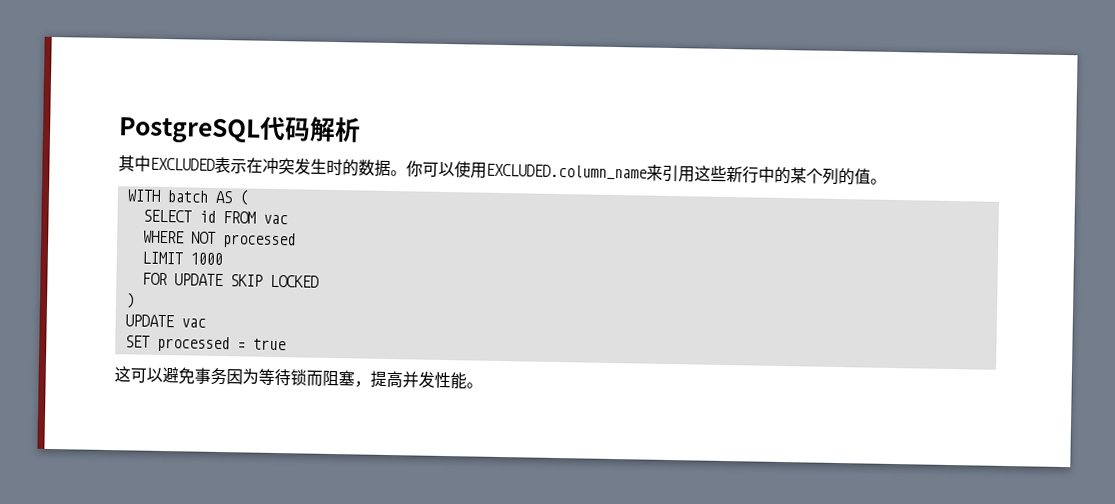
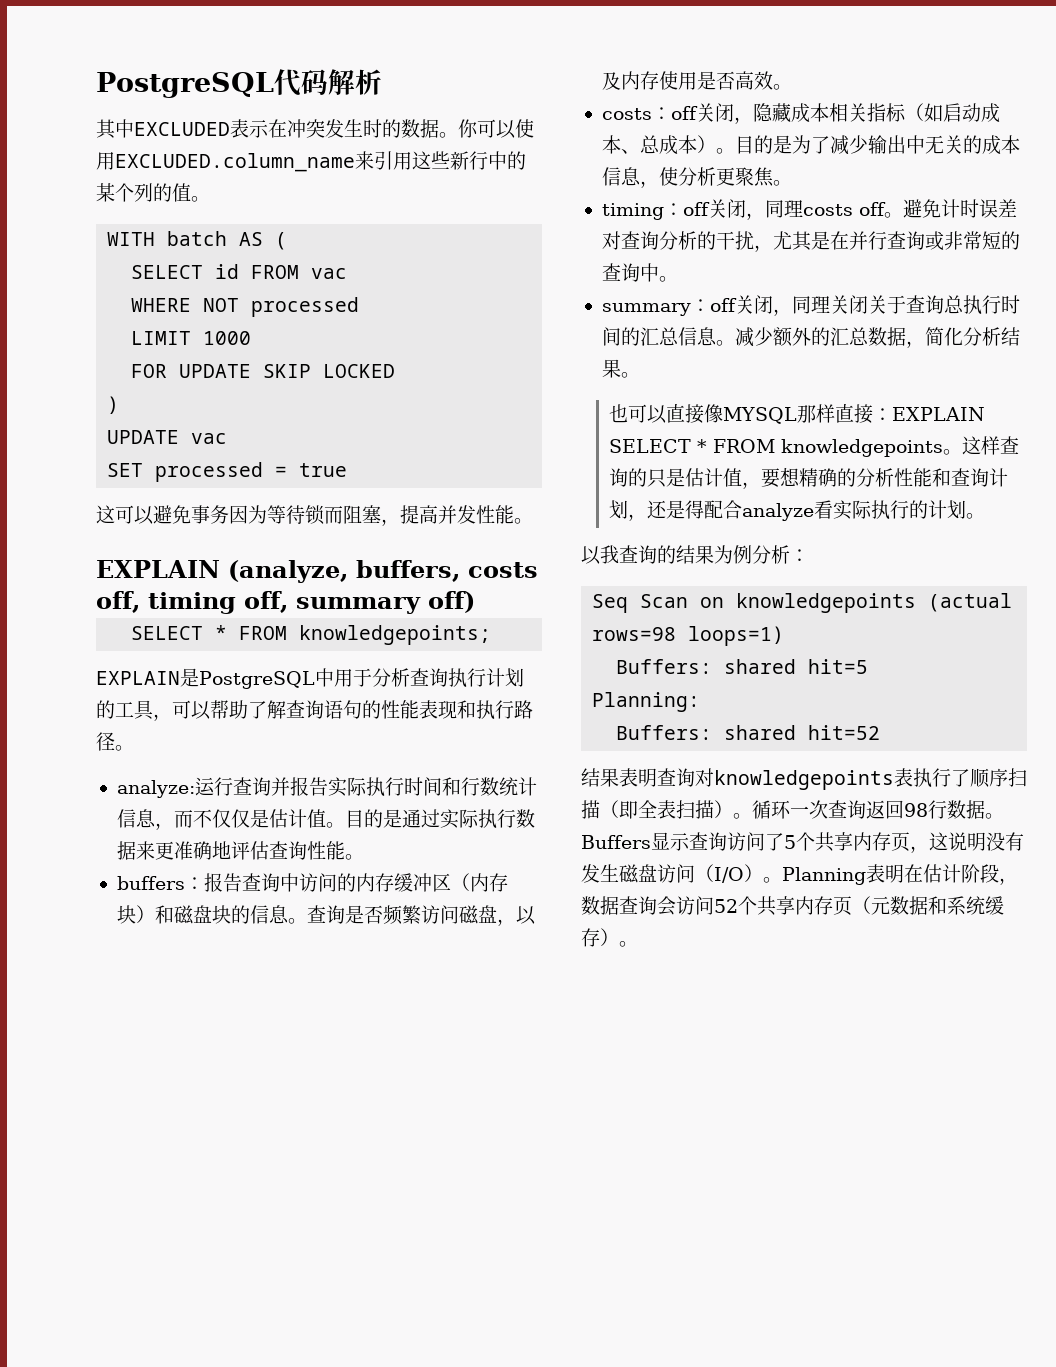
(483, 385) none -> [96,560,538,583] [96,591,475,614] [131,625,492,645] [96,668,524,689] [96,700,533,721] [96,732,134,751] [116,777,537,798] [116,809,535,830] [116,841,364,860] [116,873,508,892] [116,905,536,926] [601,71,792,90] [601,103,1000,124] [601,135,1020,155] [601,167,792,188] [601,199,1017,220] [601,231,1020,252] [601,263,678,282] [601,295,1020,316] [601,327,1020,348] [601,359,640,378] [609,404,986,424] [609,436,1020,457] [609,467,1009,489] [609,500,986,521] [581,545,809,565] [592,593,1013,613] [592,626,785,646] [616,659,869,674] [592,692,701,712] [616,725,881,740] [581,768,1027,790] [581,800,1004,819] [581,832,1024,853] [581,864,1018,885] [581,896,1004,916] [581,928,638,947] // EXPLAIN (analyze, buffers, costs off, timing off, summary off) // SELECT * FROM knowledgepoints; // EXPLAIN是PostgreSQL中用于分析查询执行计划的工具，可以帮助了解查询语句的性能表现和执行路径。 // analyze:运行查询并报告实际执行时间和行数统计信息，而不仅仅是估计值。目的是通过实际执行数据来更准确地评估查询性能。 // buffers：报告查询中访问的内存缓冲区（内存块）和磁盘块的信息。查询是否频繁访问磁盘，以及内存使用是否高效。 // costs：off关闭，隐藏成本相关指标（如启动成本、总成本）。目的是为了减少输出中无关的成本信息，使分析更聚焦。 // timing：off关闭，同理costs off。避免计时误差对查询分析的干扰，尤其是在并行查询或非常短的查询中。 // summary：off关闭，同理关闭关于查询总执行时间的汇总信息。减少额外的汇总数据，简化分析结果。 // 也可以直接像MYSQL那样直接：EXPLAIN SELECT * FROM knowledgepoints。这样查询的只是估计值，要想精确的分析性能和查询计划，还是得配合analyze看实际执行的计划。 // 以我查询的结果为例分析： // Seq Scan on knowledgepoints (actual rows=98 loops=1) // Buffers: shared hit=5 // Planning: // Buffers: shared hit=52 // 结果表明查询对knowledgepoints表执行了顺序扫描（即全表扫描）。循环一次查询返回98行数据。Buffers显示查询访问了5个共享内存页，这说明没有发生磁盘访问（I/O）。Planning表明在估计阶段，数据查询会访问52个共享内存页（元数据和系统缓存）。

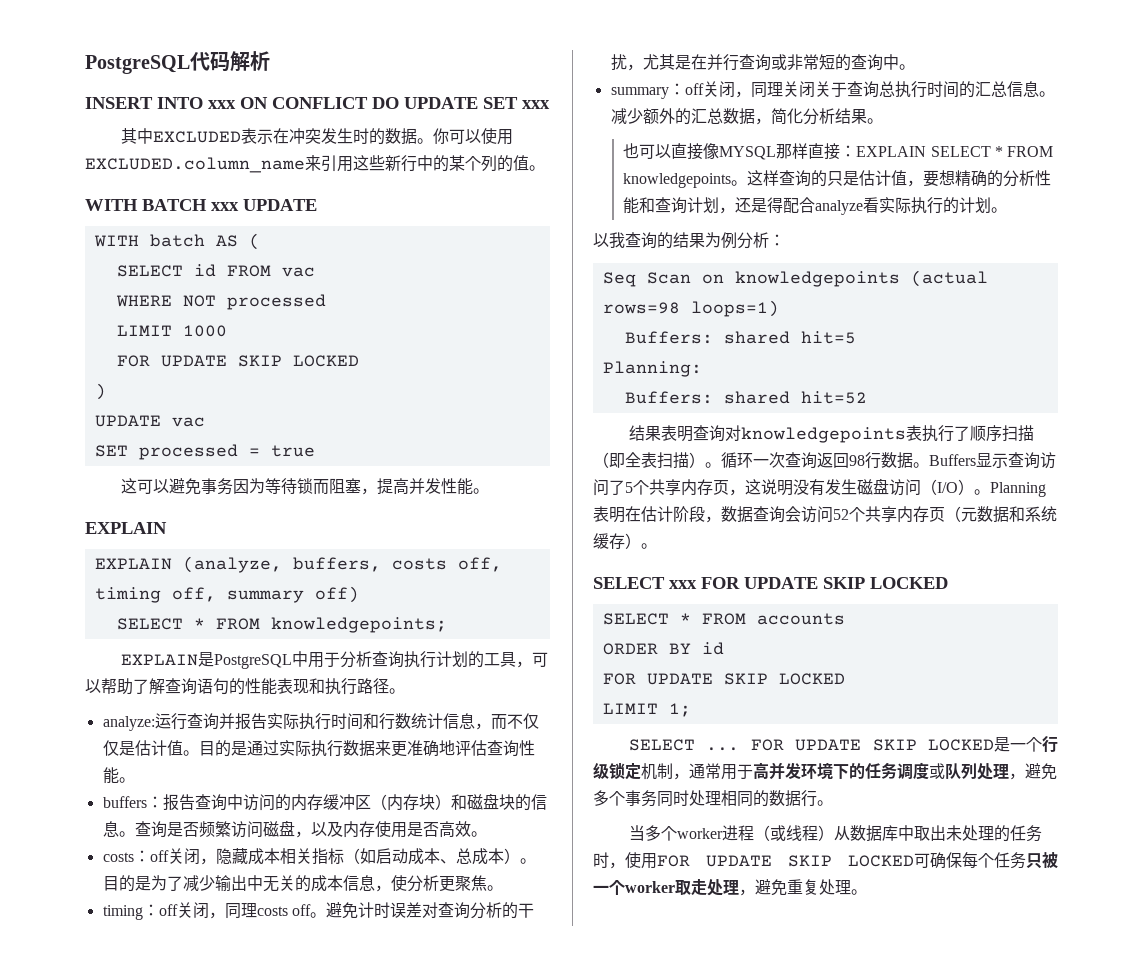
(382, 82) none -> [85,97,550,109] // INSERT INTO xxx ON CONFLICT DO UPDATE SET xxx
(210, 199) none -> [85,199,317,211] // WITH BATCH xxx UPDATE
(220, 569) none -> [94,558,172,570] // EXPLAIN
(638, 944) none -> [593,577,948,589] [602,613,845,625] [602,642,724,655] [602,673,845,685] [602,703,691,717] [629,736,1058,752] [593,762,1057,780] [593,790,833,807] [629,825,1043,842] [593,852,1058,869] [593,879,867,896] // SELECT xxx FOR UPDATE SKIP LOCKED // SELECT * FROM accounts // ORDER BY id // FOR UPDATE SKIP LOCKED // LIMIT 1; // SELECT ... FOR UPDATE SKIP LOCKED是一个行级锁定机制，通常用于高并发环境下的任务调度或队列处理，避免多个事务同时处理相同的数据行。 // 当多个worker进程（或线程）从数据库中取出未处理的任务时，使用FOR UPDATE SKIP LOCKED可确保每个任务只被一个worker取走处理，避免重复处理。

